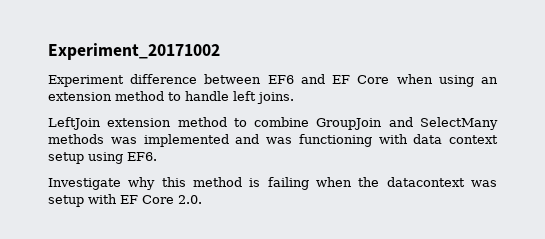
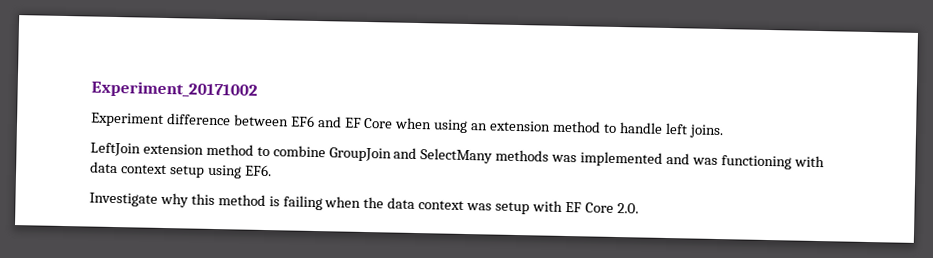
[386,177,465,187] datacontext -> [387,197,465,210] data context

